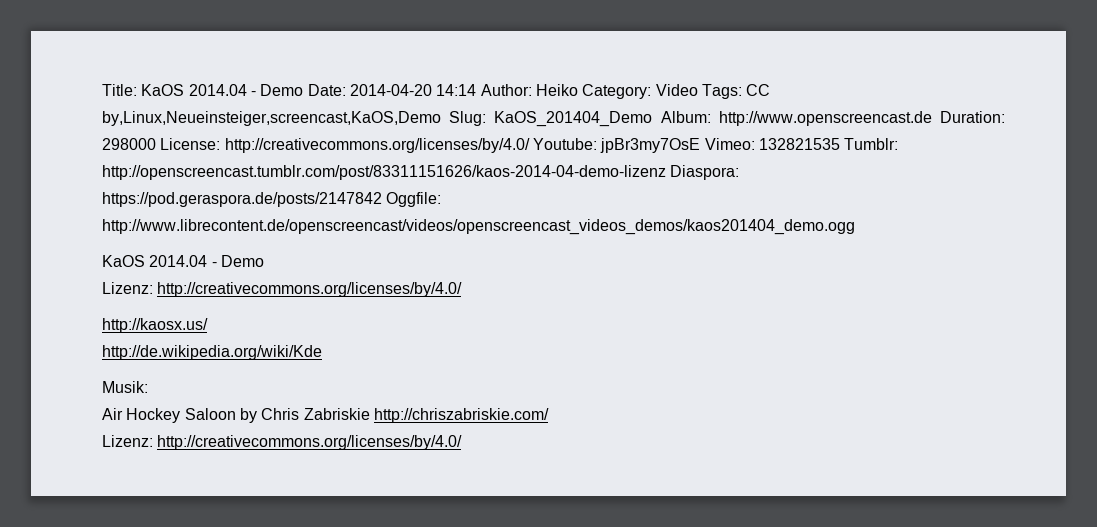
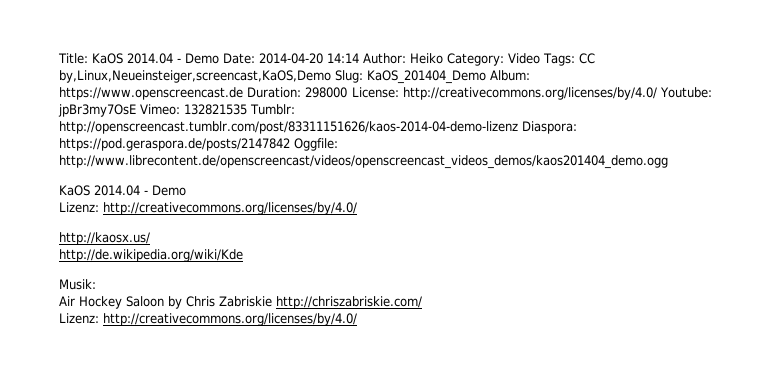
[718,111,932,126] http://www.openscreencast.de -> [59,87,243,100] https://www.openscreencast.de

